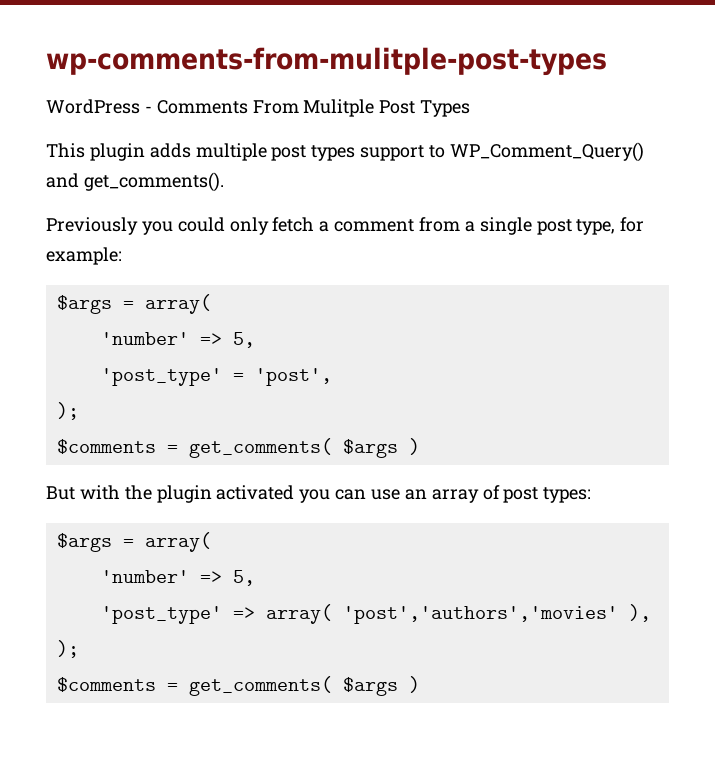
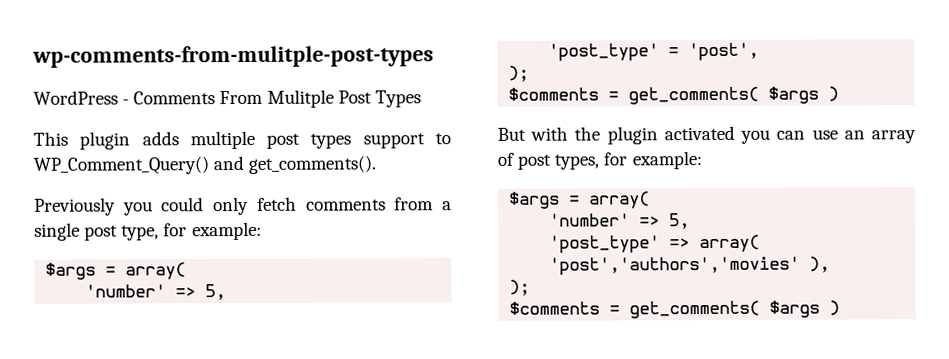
[319,219,415,232] a comment -> [305,199,386,211] comments
[543,487,592,503] types: -> [554,151,702,170] types, for example:

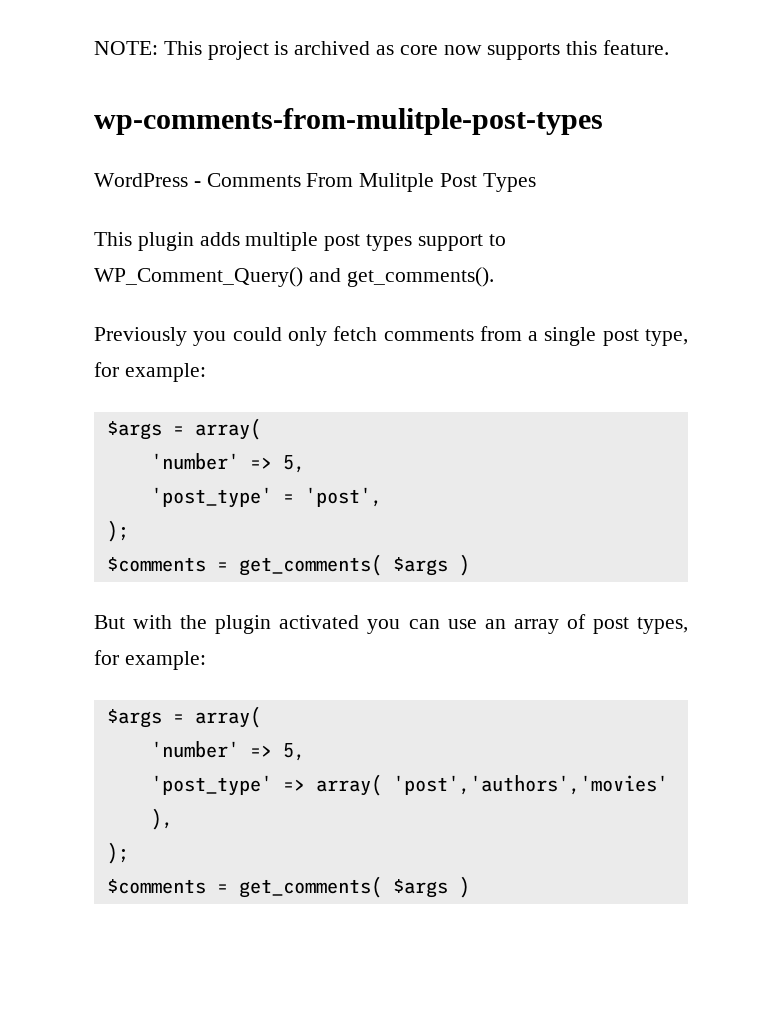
(32, 56) none -> [94,40,670,60] NOTE: This project is archived as core now supports this feature. //

